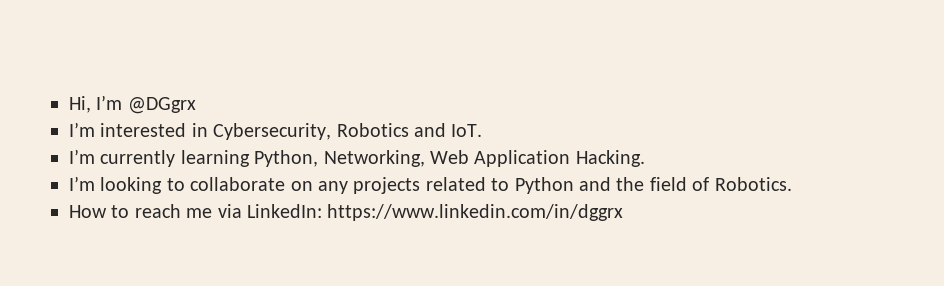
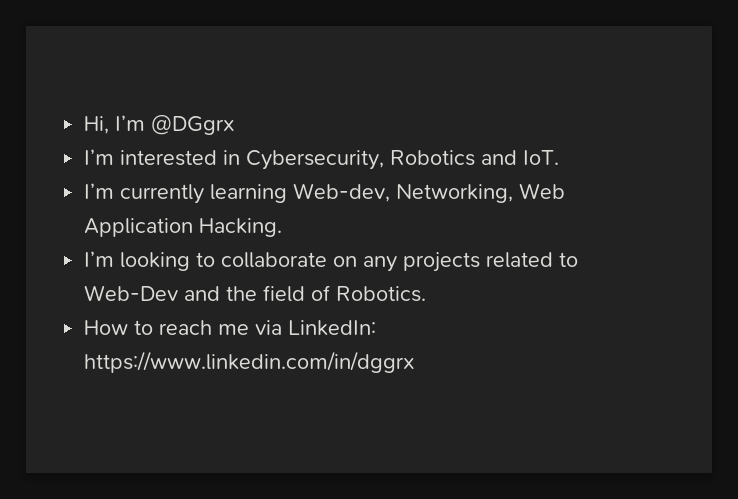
[254,150,319,167] Python, -> [293,183,391,202] Web-dev,
[514,177,574,194] Python -> [84,285,179,301] Web-Dev

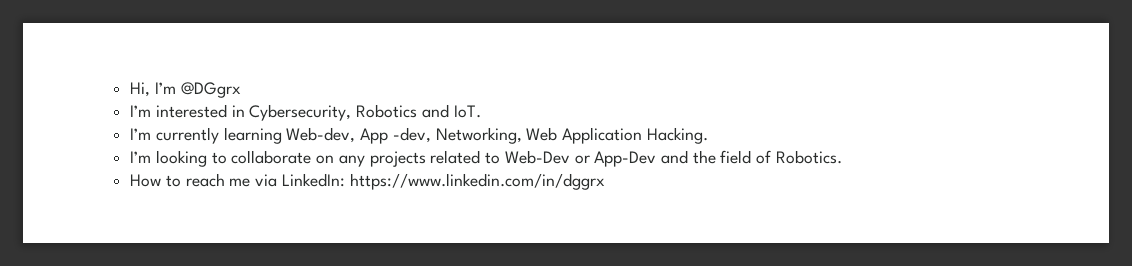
(391, 192) none -> [360,127,431,144] App -dev,
(179, 293) none -> [574,151,657,167] or App-Dev

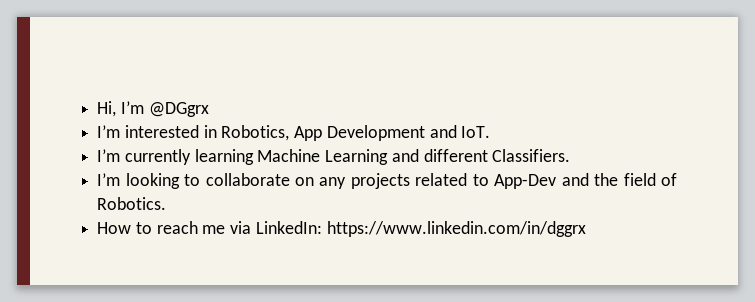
[249,104,418,121] Cybersecurity, Robotics -> [221,125,425,141] Robotics, App Development
[286,127,708,144] Web-dev, App -dev, Networking, Web Application Hacking. -> [257,149,571,165] Machine Learning and different Classifiers.
[504,150,590,164] Web-Dev or -> (489, 180) none

